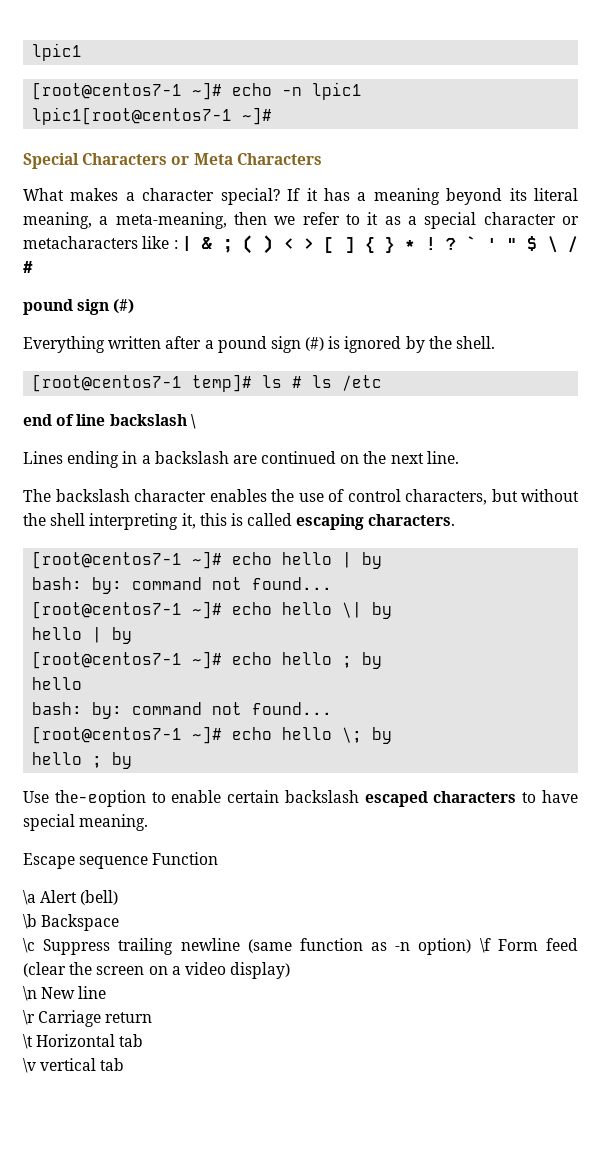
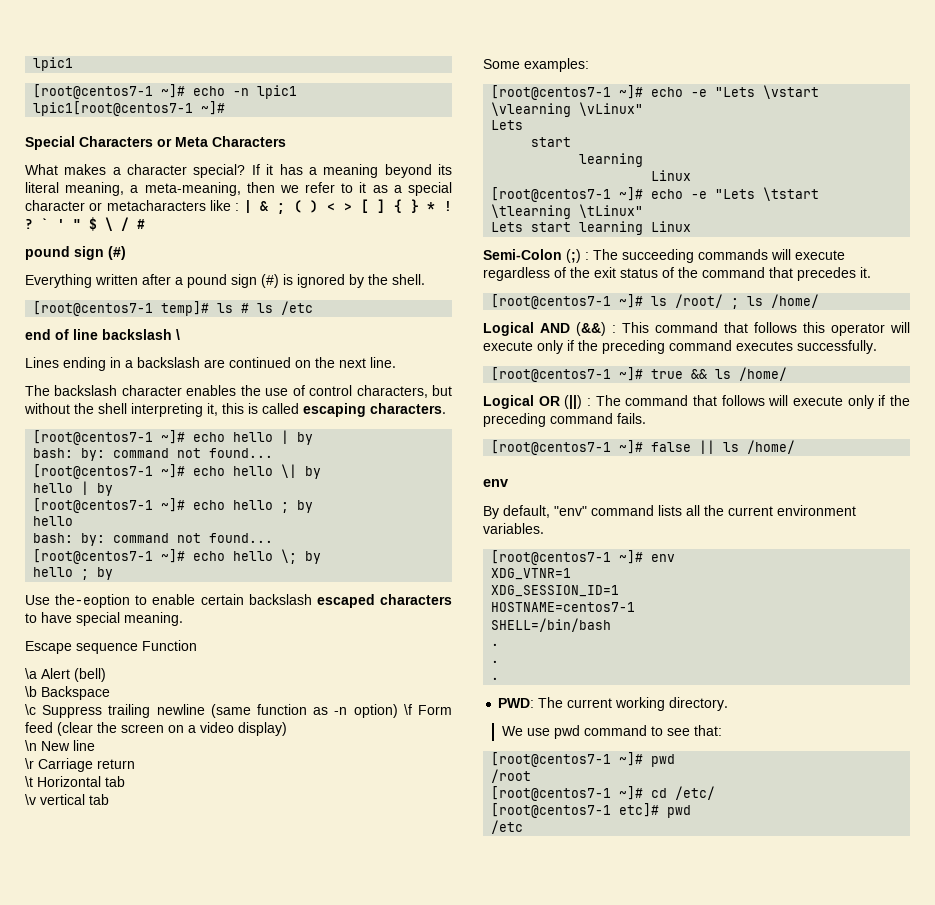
(125, 1064) none -> [483,58,589,72] [491,85,820,100] [491,102,644,117] [491,120,524,130] [531,137,572,147] [579,153,644,167] [651,170,692,181] [491,187,820,202] [491,204,644,219] [491,221,692,235] [483,249,845,263] [483,267,871,281] [491,294,820,309] [483,322,910,336] [483,340,877,354] [491,367,788,382] [483,395,910,409] [483,413,646,427] [491,440,796,455] [483,479,508,487] [483,505,856,519] [483,523,544,534] [491,550,676,565] [491,568,572,580] [491,585,620,597] [491,602,636,612] [491,618,612,632] [491,643,500,646] [491,660,500,663] [491,677,500,680] [498,697,729,711] [501,725,722,739] [491,752,676,767] [491,769,532,783] [491,786,716,801] [491,803,692,818] [491,820,524,834] // Some examples: // [root@centos7-1 ~]# echo -e "Lets \vstart \vlearning \vLinux" // Lets // start // learning // Linux // [root@centos7-1 ~]# echo -e "Lets \tstart \tlearning \tLinux" // Lets start learning Linux // Semi-Colon (;) : The succeeding commands will execute regardless of the exit status of the command that precedes it. // [root@centos7-1 ~]# ls /root/ ; ls /home/ // Logical AND (&&) : This command that follows this operator will execute only if the preceding command executes successfully. // [root@centos7-1 ~]# true && ls /home/ // Logical OR (||) : The command that follows will execute only if the preceding command fails. // [root@centos7-1 ~]# false || ls /home/ // env // By default, "env" command lists all the current environment variables. // [root@centos7-1 ~]# env // XDG_VTNR=1 // XDG_SESSION_ID=1 // HOSTNAME=centos7-1 // SHELL=/bin/bash // . // . // . // PWD: The current working directory. // We use pwd command to see that: // [root@centos7-1 ~]# pwd // /root // [root@centos7-1 ~]# cd /etc/ // [root@centos7-1 etc]# pwd // /etc

